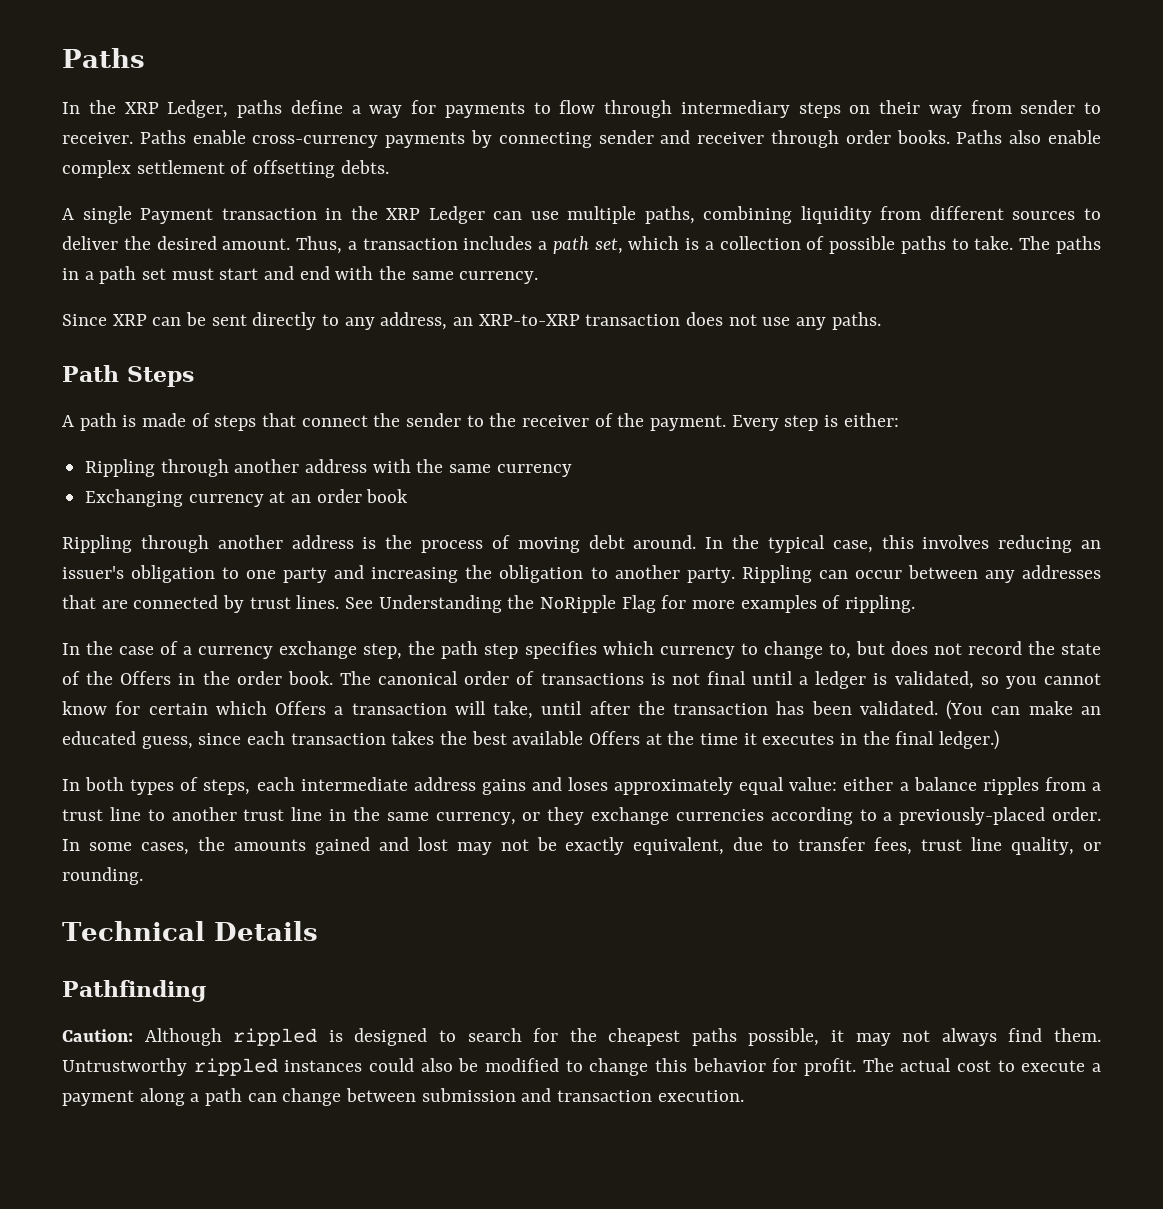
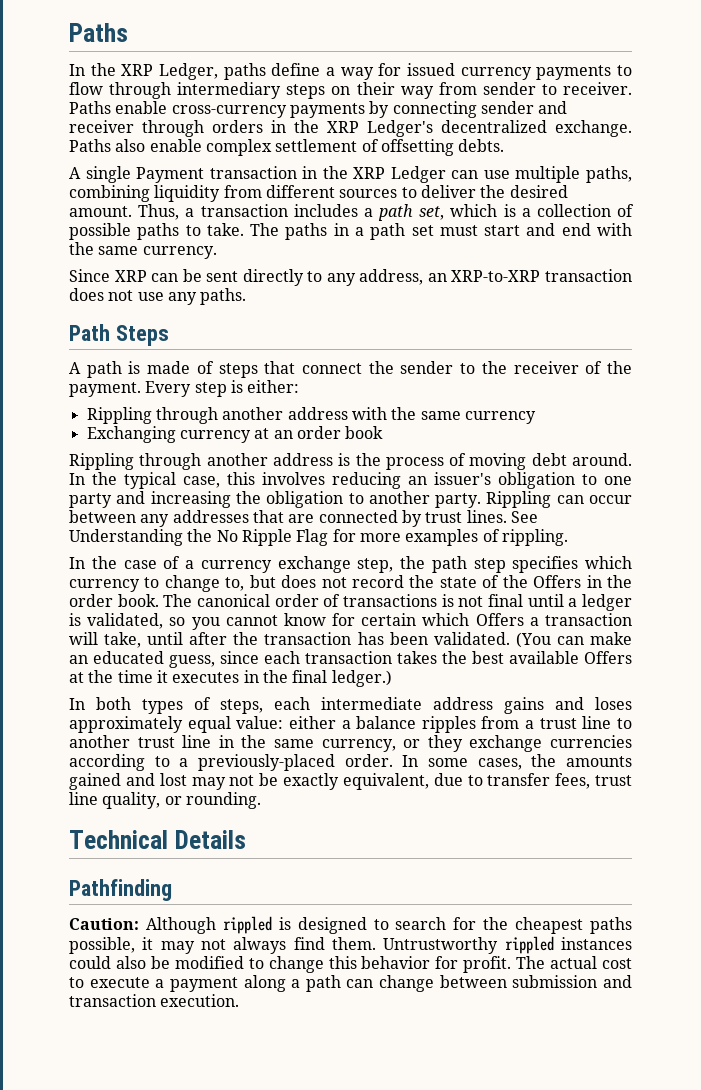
(436, 107) none -> [407,63,532,80] issued currency
[845,130,950,144] order books. -> [212,120,632,137] orders in the XRP Ledger's decentralized exchange.
[540,595,617,613] NoRipple -> [216,529,292,546] No Ripple

